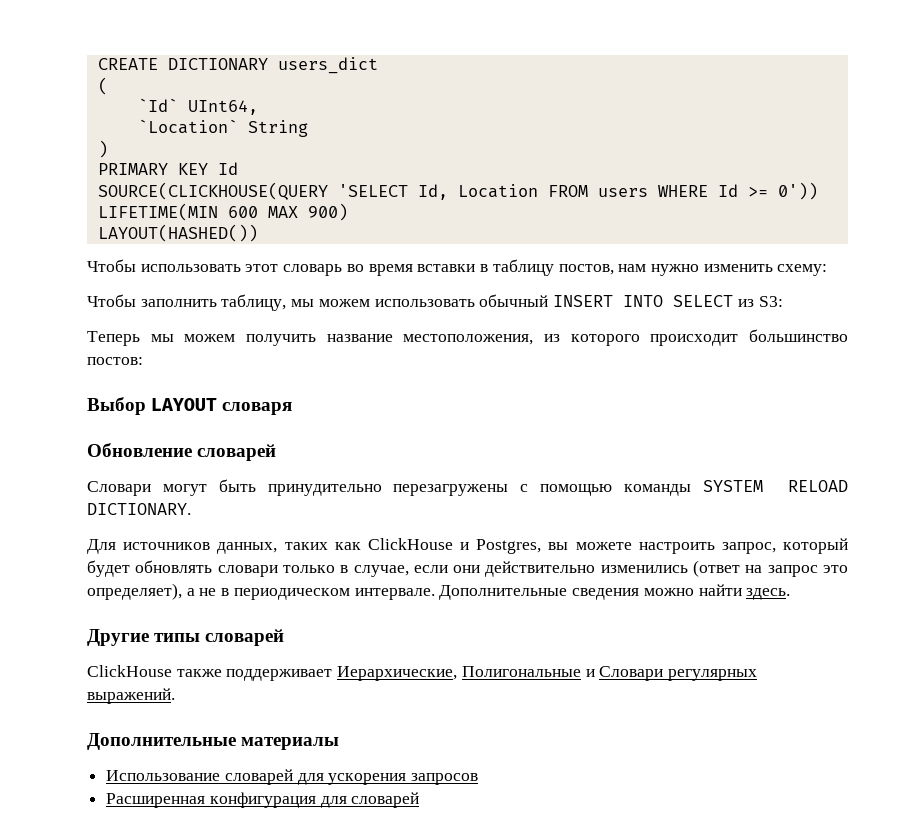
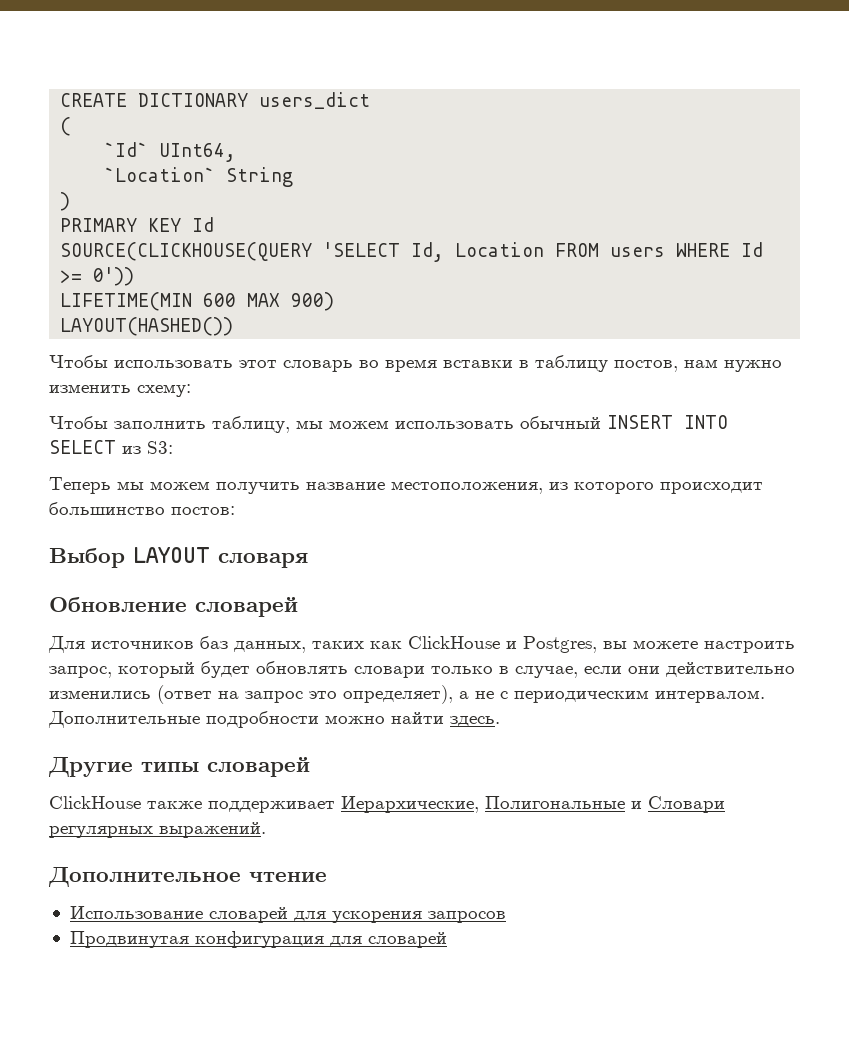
[87,479,848,496] [87,503,191,515] // Словари могут быть принудительно перезагружены с помощью команды SYSTEM RELOAD DICTIONARY. -> (298, 607) none
(211, 546) none -> [200,636,228,649] баз
[221,585,640,600] в периодическом интервале. Дополнительные сведения -> [500,690,765,703] [48,711,319,728] с периодическим интервалом. Дополнительные подробности
[87,733,340,750] Дополнительные материалы -> [48,867,327,887] Дополнительное чтение
[106,793,206,808] Расширенная -> [69,931,189,948] Продвинутая

